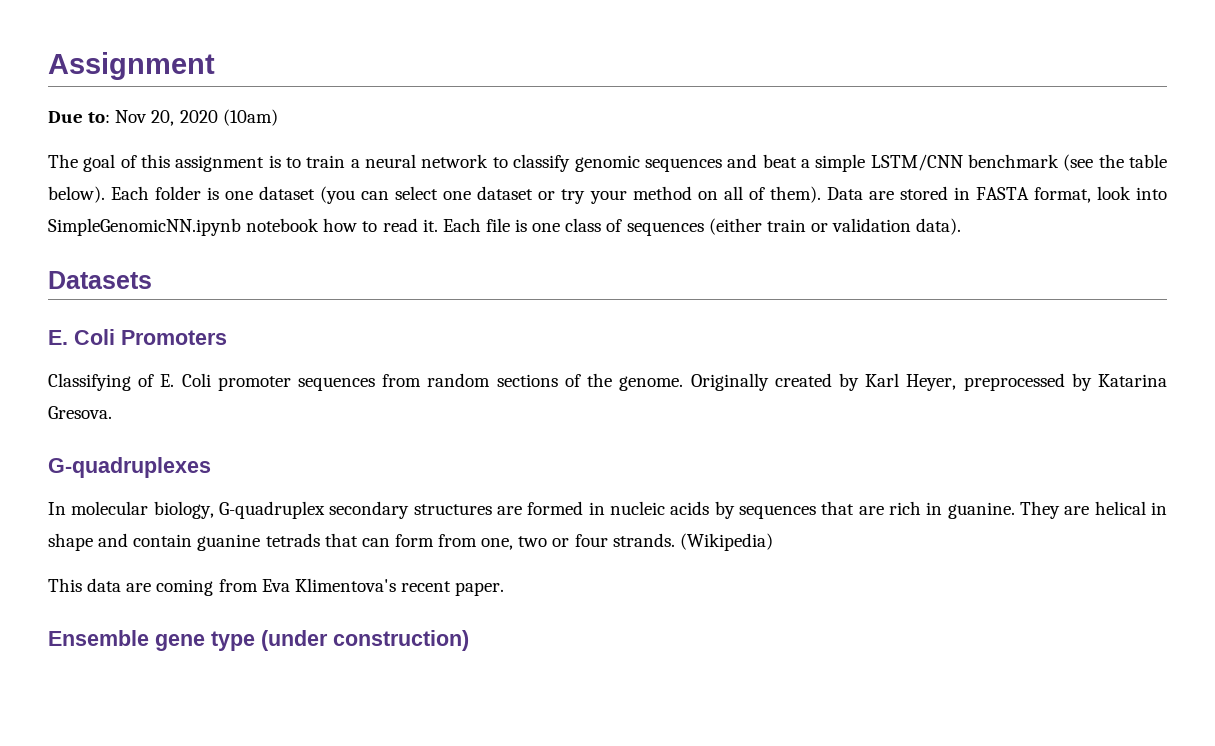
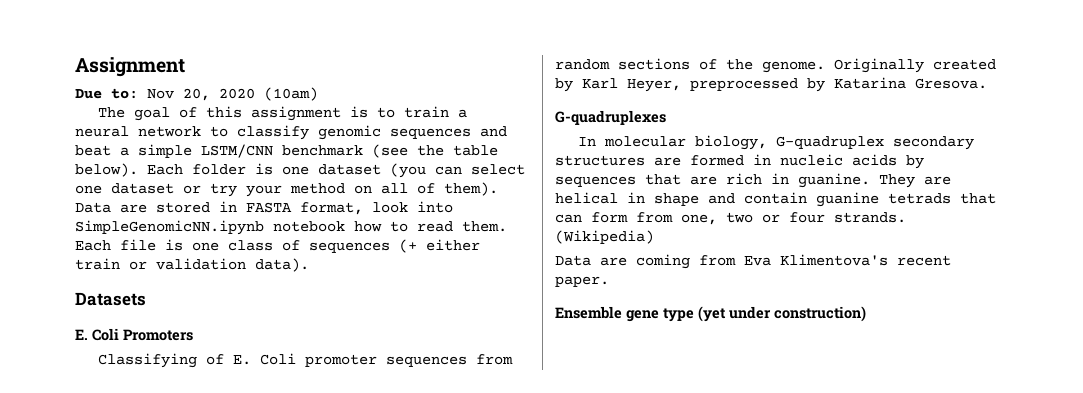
[422,219,438,232] it. -> [462,221,507,232] them.
[708,218,762,235] (either -> [399,239,480,253] (+ either
[48,578,122,592] This data -> [555,255,591,266] Data
[261,630,328,651] (under -> [698,306,771,322] (yet under

